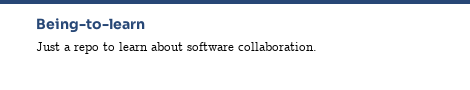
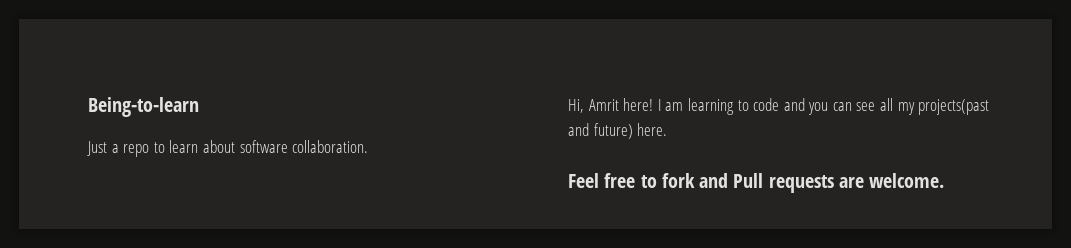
(317, 46) none -> [568,98,990,115] [568,123,668,139] [568,173,945,193] // Hi, Amrit here! I am learning to code and you can see all my projects(past and future) here. // Feel free to fork and Pull requests are welcome.

